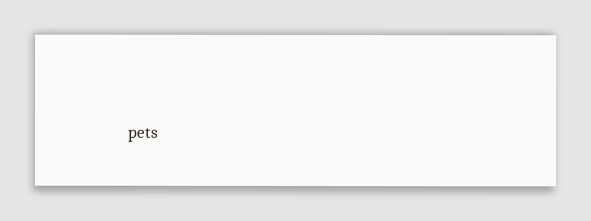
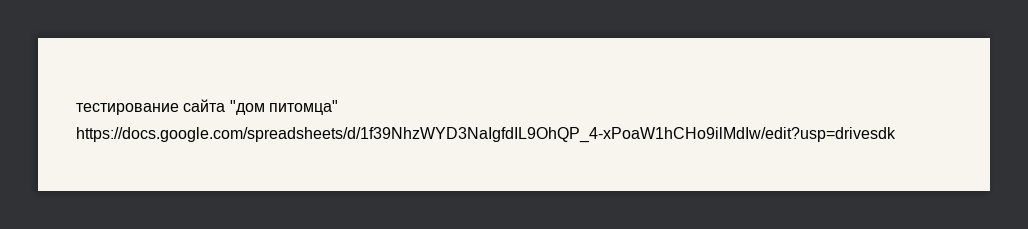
[127,127,158,142] pets -> [76,99,338,115] [76,127,896,143] тестирование сайта "дом питомца" https://docs.google.com/spreadsheets/d/1f39NhzWYD3NaIgfdIL9OhQP_4-xPoaW1hCHo9ilMdIw/edit?usp=drivesdk

